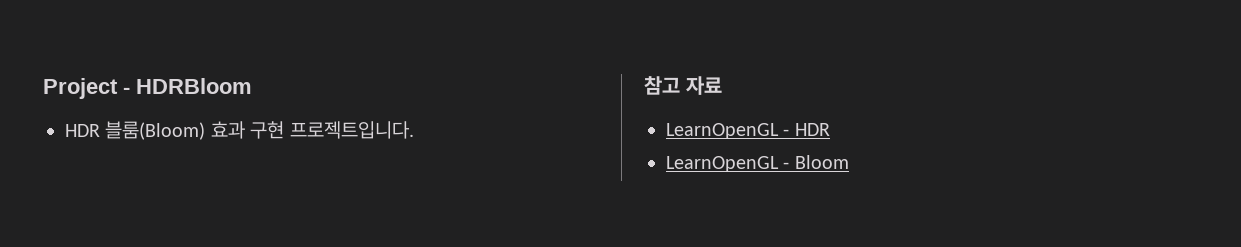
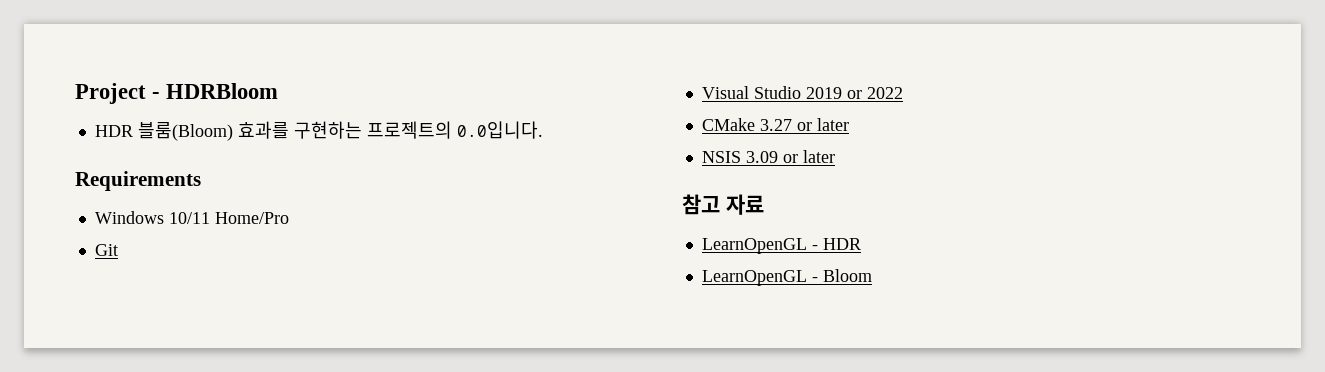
[210,121,414,139] 효과 구현 프로젝트입니다. -> [237,121,543,139] [75,171,201,191] [94,211,289,224] [94,244,118,256] [701,86,903,99] [701,118,849,131] [701,150,835,163] 효과를 구현하는 프로젝트의 0.0입니다. // Requirements // Windows 10/11 Home/Pro // Git // Visual Studio 2019 or 2022 // CMake 3.27 or later // NSIS 3.09 or later

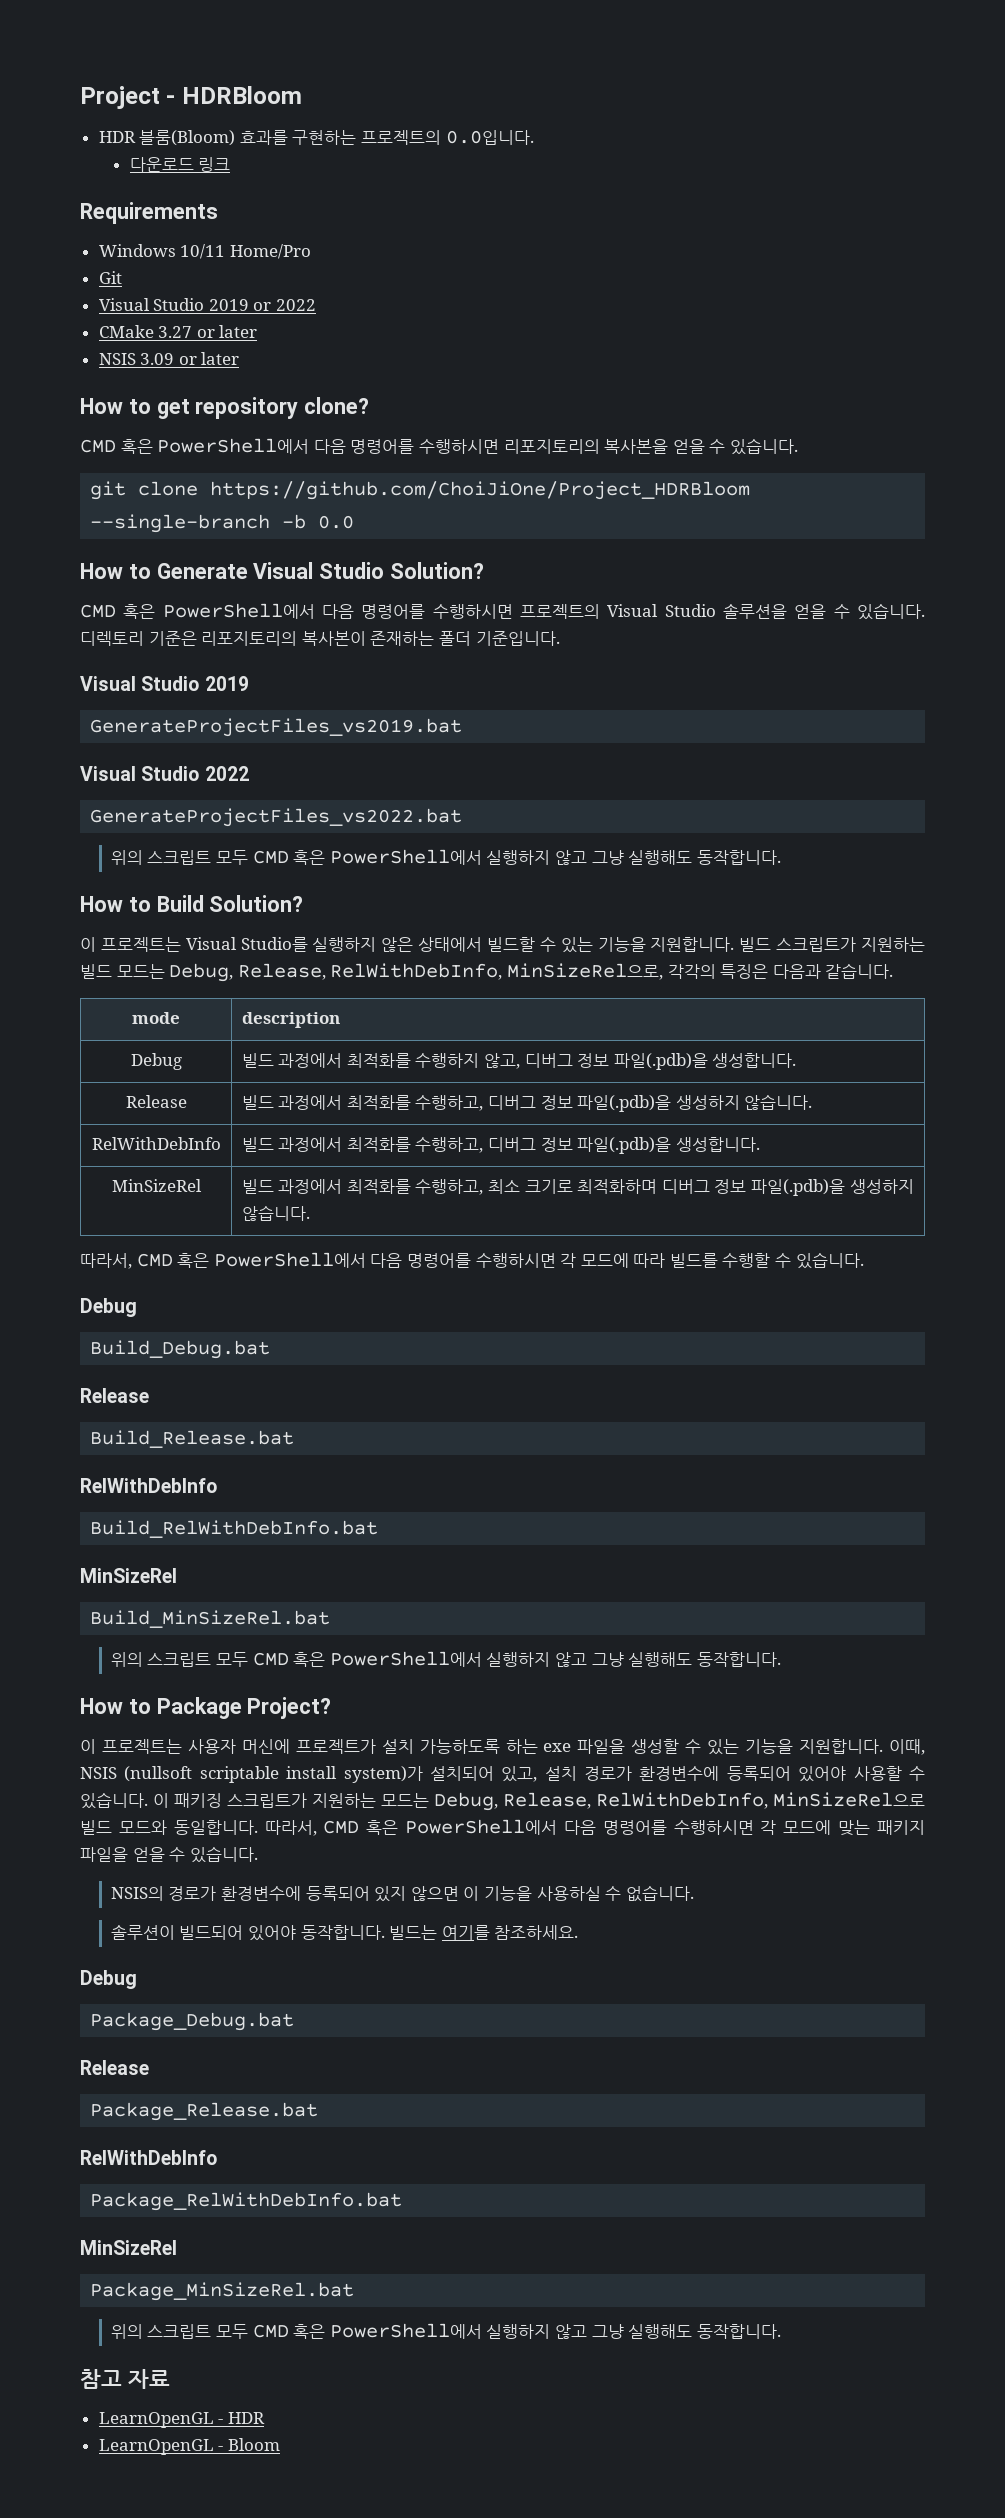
(543, 130) none -> [129,157,231,172] // 다운로드 링크
(835, 156) none -> [80,397,370,419] [80,438,798,455] [90,481,751,500] [90,514,355,533] [80,562,485,579] [80,603,926,620] [80,631,560,646] [80,676,249,691] [90,718,463,737] [80,766,249,781] [90,808,463,827] [110,849,781,865] [80,895,304,912] [80,937,925,953] [80,963,894,982] [132,1012,180,1024] [241,1012,340,1028] [130,1053,182,1070] [241,1053,797,1070] [125,1095,187,1108] [241,1094,813,1112] [91,1137,221,1150] [241,1137,760,1154] [111,1179,202,1192] [241,1179,914,1196] [241,1205,310,1221] [80,1252,864,1269] [80,1298,137,1317] [90,1340,271,1359] [80,1388,149,1403] [90,1430,295,1448] [80,1478,217,1493] [90,1520,379,1538] [80,1568,177,1583] [90,1610,331,1628] [110,1651,781,1667] [80,1697,332,1719] [80,1739,925,1755] [80,1766,925,1783] [80,1792,925,1811] [80,1819,925,1836] [80,1846,258,1863] [110,1885,694,1902] [110,1924,579,1941] [80,1970,137,1989] [90,2012,295,2031] [80,2060,149,2075] [90,2102,319,2121] [80,2150,217,2165] [90,2192,403,2211] [80,2240,177,2255] [90,2282,355,2301] [110,2323,781,2339] // How to get repository clone? // CMD 혹은 PowerShell에서 다음 명령어를 수행하시면 리포지토리의 복사본을 얻을 수 있습니다. // git clone https://github.com/ChoiJiOne/Project_HDRBloom --single-branch -b 0.0 // How to Generate Visual Studio Solution? // CMD 혹은 PowerShell에서 다음 명령어를 수행하시면 프로젝트의 Visual Studio 솔루션을 얻을 수 있습니다. 디렉토리 기준은 리포지토리의 복사본이 존재하는 폴더 기준입니다. // Visual Studio 2019 // GenerateProjectFiles_vs2019.bat // Visual Studio 2022 // GenerateProjectFiles_vs2022.bat // 위의 스크립트 모두 CMD 혹은 PowerShell에서 실행하지 않고 그냥 실행해도 동작합니다. // How to Build Solution? // 이 프로젝트는 Visual Studio를 실행하지 않은 상태에서 빌드할 수 있는 기능을 지원합니다. 빌드 스크립트가 지원하는 빌드 모드는 Debug, Release, RelWithDebInfo, MinSizeRel으로, 각각의 특징은 다음과 같습니다. // mode | description // Debug | 빌드 과정에서 최적화를 수행하지 않고, 디버그 정보 파일(.pdb)을 생성합니다. // Release | 빌드 과정에서 최적화를 수행하고, 디버그 정보 파일(.pdb)을 생성하지 않습니다. // RelWithDebInfo | 빌드 과정에서 최적화를 수행하고, 디버그 정보 파일(.pdb)을 생성합니다. // MinSizeRel | 빌드 과정에서 최적화를 수행하고, 최소 크기로 최적화하며 디버그 정보 파일(.pdb)을 생성하지 않습니다. // 따라서, CMD 혹은 PowerShell에서 다음 명령어를 수행하시면 각 모드에 따라 빌드를 수행할 수 있습니다. // Debug // Build_Debug.bat // Release // Build_Release.bat // RelWithDebInfo // Build_RelWithDebInfo.bat // MinSizeRel // Build_MinSizeRel.bat // 위의 스크립트 모두 CMD 혹은 PowerShell에서 실행하지 않고 그냥 실행해도 동작합니다. // How to Package Project? // 이 프로젝트는 사용자 머신에 프로젝트가 설치 가능하도록 하는 exe 파일을 생성할 수 있는 기능을 지원합니다. 이때, NSIS (nullsoft scriptable install system)가 설치되어 있고, 설치 경로가 환경변수에 등록되어 있어야 사용할 수 있습니다. 이 패키징 스크립트가 지원하는 모드는 Debug, Release, RelWithDebInfo, MinSizeRel으로 빌드 모드와 동일합니다. 따라서, CMD 혹은 PowerShell에서 다음 명령어를 수행하시면 각 모드에 맞는 패키지 파일을 얻을 수 있습니다. // NSIS의 경로가 환경변수에 등록되어 있지 않으면 이 기능을 사용하실 수 없습니다. // 솔루션이 빌드되어 있어야 동작합니다. 빌드는 여기를 참조하세요. // Debug // Package_Debug.bat // Release // Package_Release.bat // RelWithDebInfo // Package_RelWithDebInfo.bat // MinSizeRel // Package_MinSizeRel.bat // 위의 스크립트 모두 CMD 혹은 PowerShell에서 실행하지 않고 그냥 실행해도 동작합니다.

